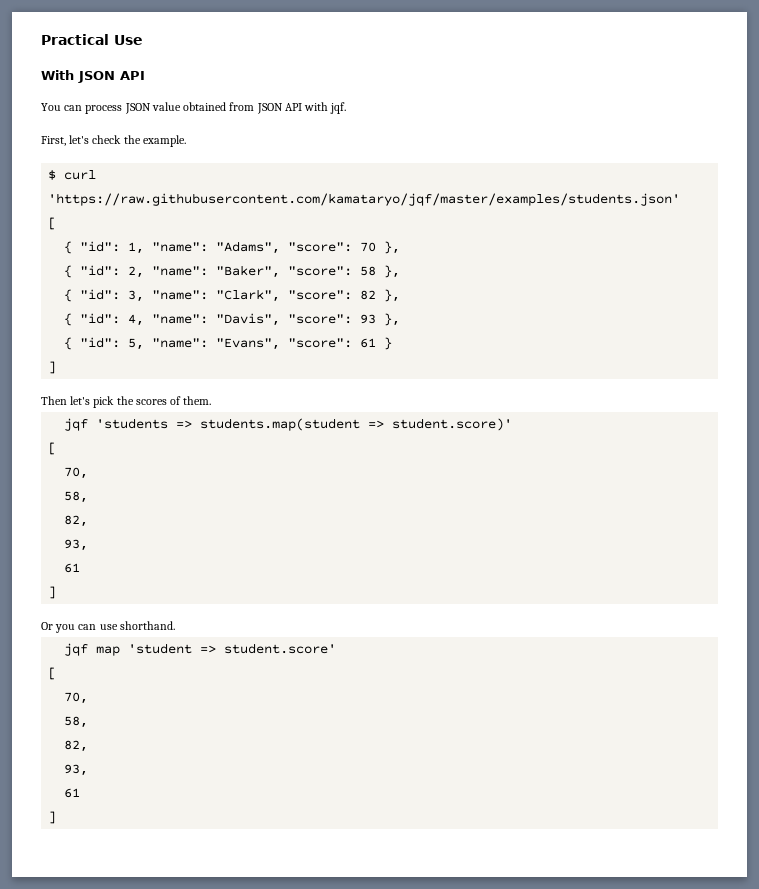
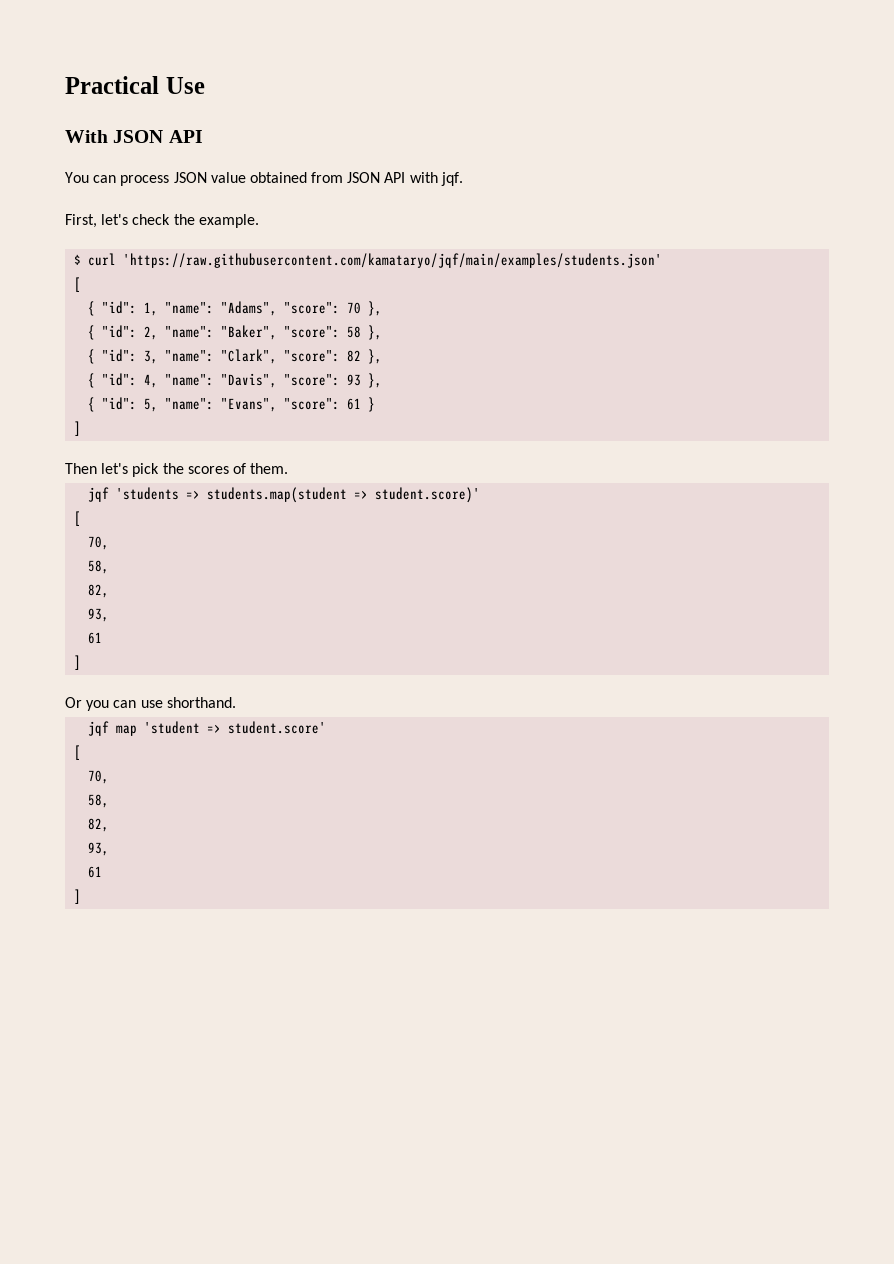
[48,193,681,206] 'https://raw.githubusercontent.com/kamataryo/jqf/master/examples/students.json' -> [123,253,663,268] 'https://raw.githubusercontent.com/kamataryo/jqf/main/examples/students.json'

